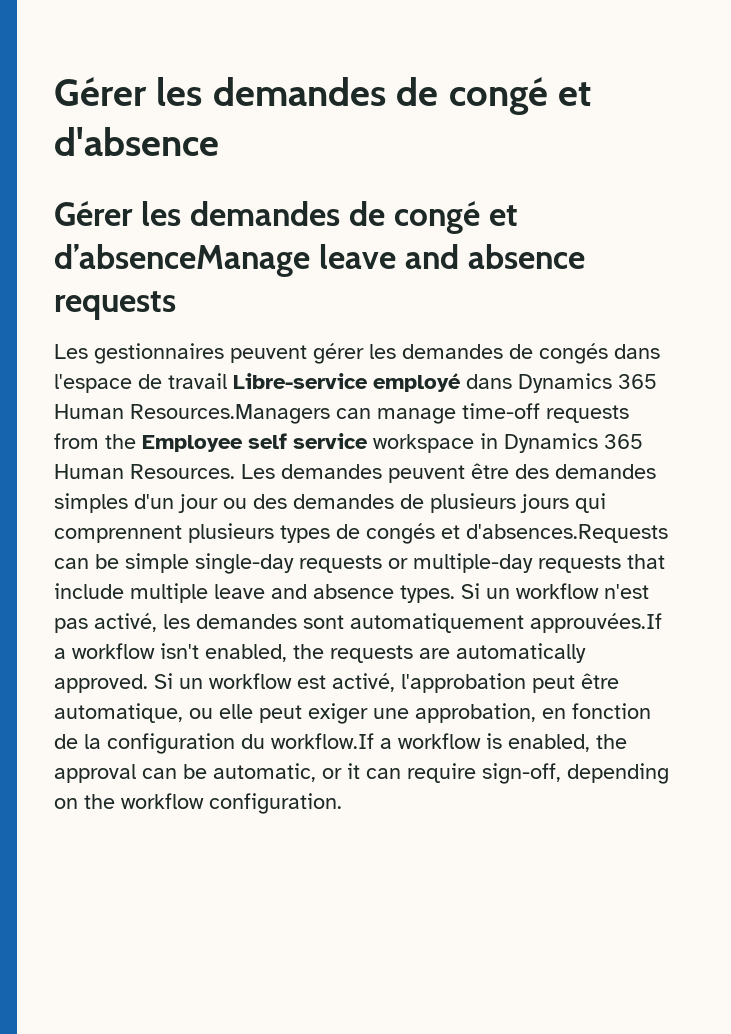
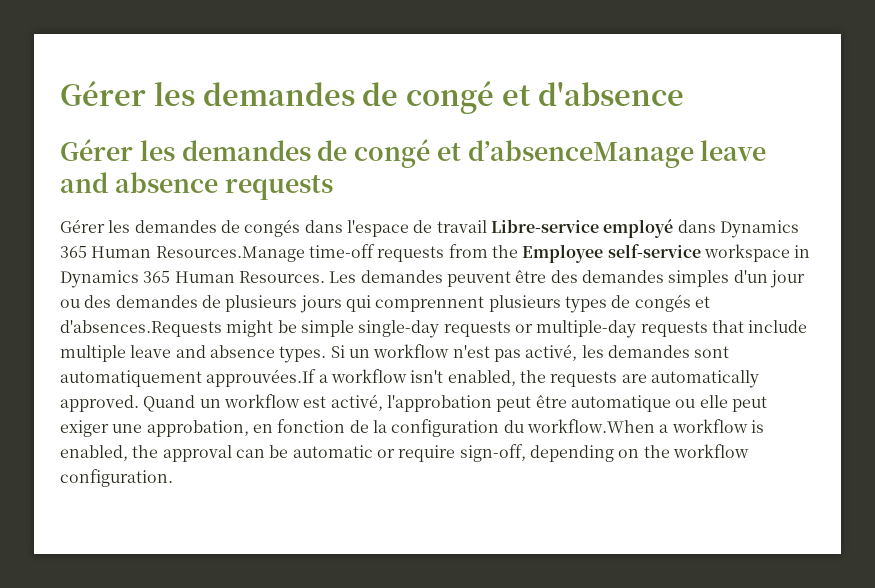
[54,343,364,364] Les gestionnaires peuvent gérer -> [60,219,105,233] Gérer
[130,404,456,424] Resources.Managers can manage -> [155,246,305,262] Resources.Manage
[248,433,368,449] self service -> [607,244,701,258] self-service
[54,558,89,569] can -> [226,320,274,337] might
[154,673,173,689] Si -> [143,395,196,412] Quand
[54,703,183,723] automatique, -> [570,395,671,412] automatique
[271,733,374,749] workflow.If -> [526,419,655,433] workflow.When
[213,763,401,782] automatic, or it can -> [292,445,395,458] automatic or

